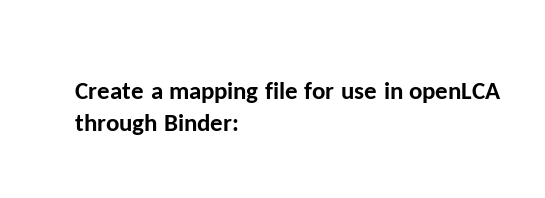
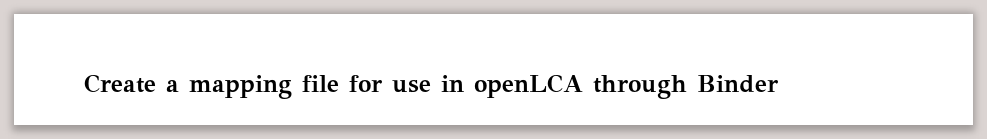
[163,114,239,131] Binder: -> [697,75,779,93] Binder

